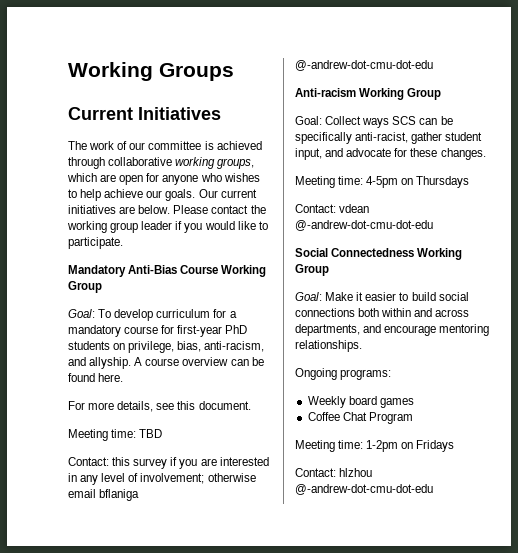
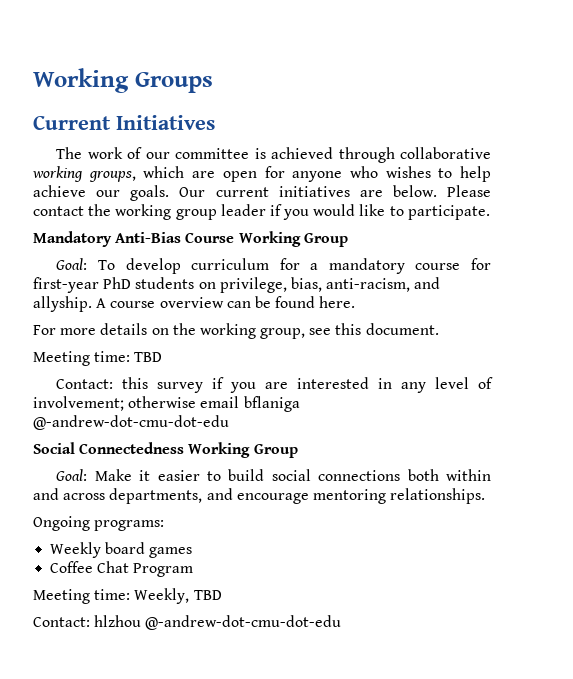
[117,401,154,412] details, -> [100,323,306,339] details on the working group,
[295,88,442,100] [295,116,453,128] [295,132,483,144] [295,148,486,160] [295,176,470,188] [295,204,370,213] [295,220,433,231] // Anti-racism Working Group // Goal: Collect ways SCS can be specifically anti-racist, gather student input, and advocate for these changes. // Meeting time: 4-5pm on Thursdays // Contact: vdean @-andrew-dot-cmu-dot-edu -> (229, 422) none
[366,440,455,452] 1-2pm on Fridays -> [134,588,222,604] Weekly, TBD

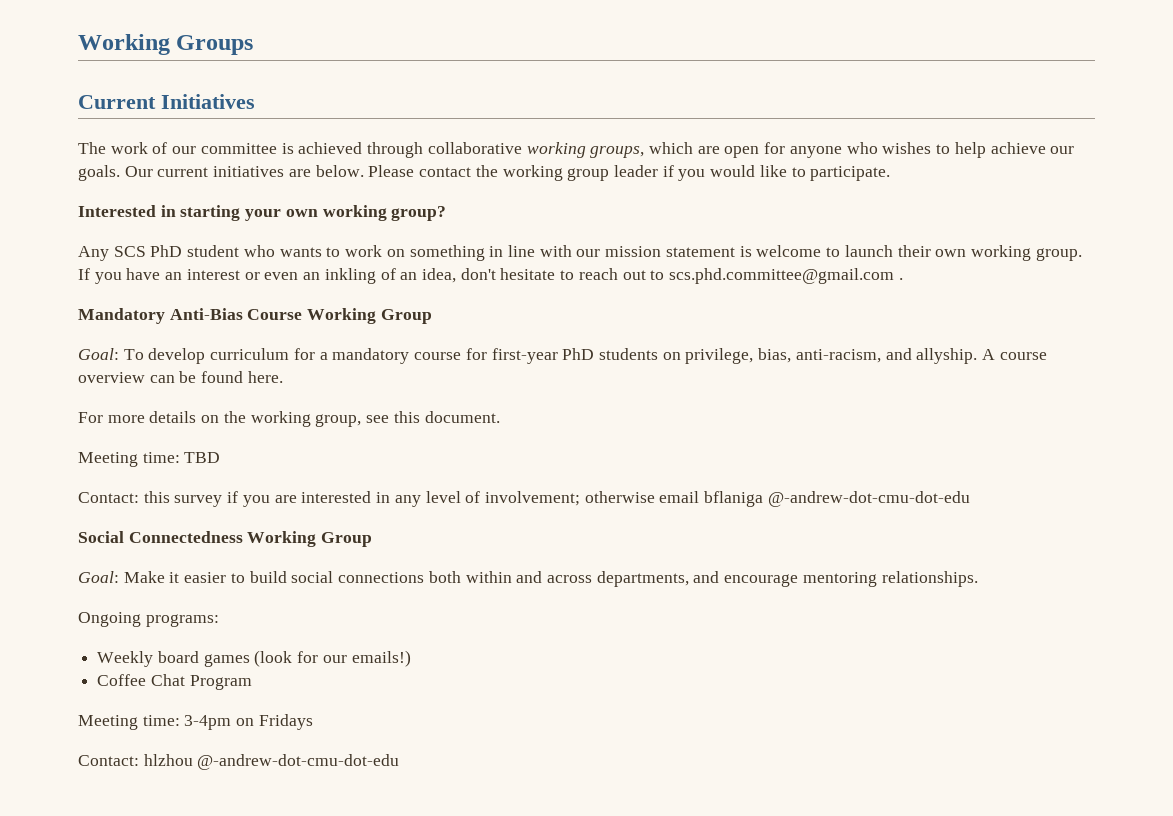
(490, 212) none -> [78,205,447,221] [78,245,1082,261] [78,268,903,284] // Interested in starting your own working group? // Any SCS PhD student who wants to work on something in line with our mission statement is welcome to launch their own working group. If you have an interest or even an inkling of an idea, don't hesitate to reach out to scs.phd.committee@gmail.com .
(193, 552) none -> [254,650,411,667] (look for our emails!)
[134,588,222,604] Weekly, TBD -> [184,714,313,730] 3-4pm on Fridays

